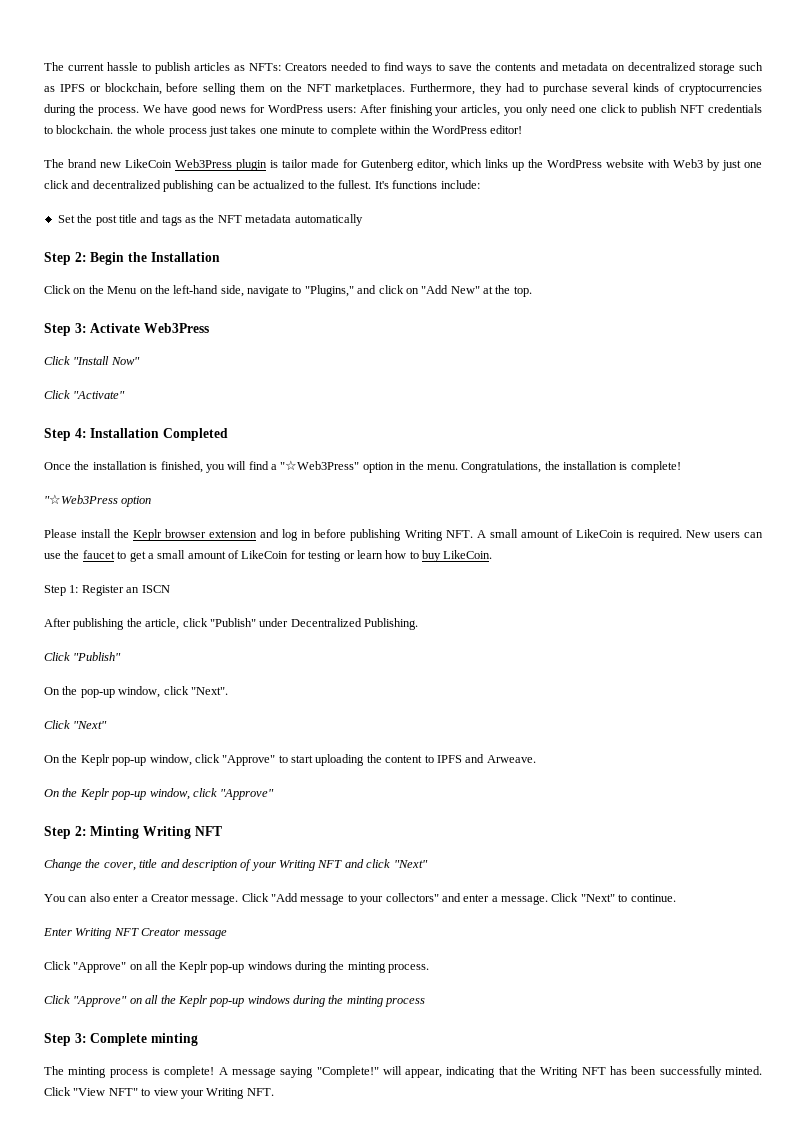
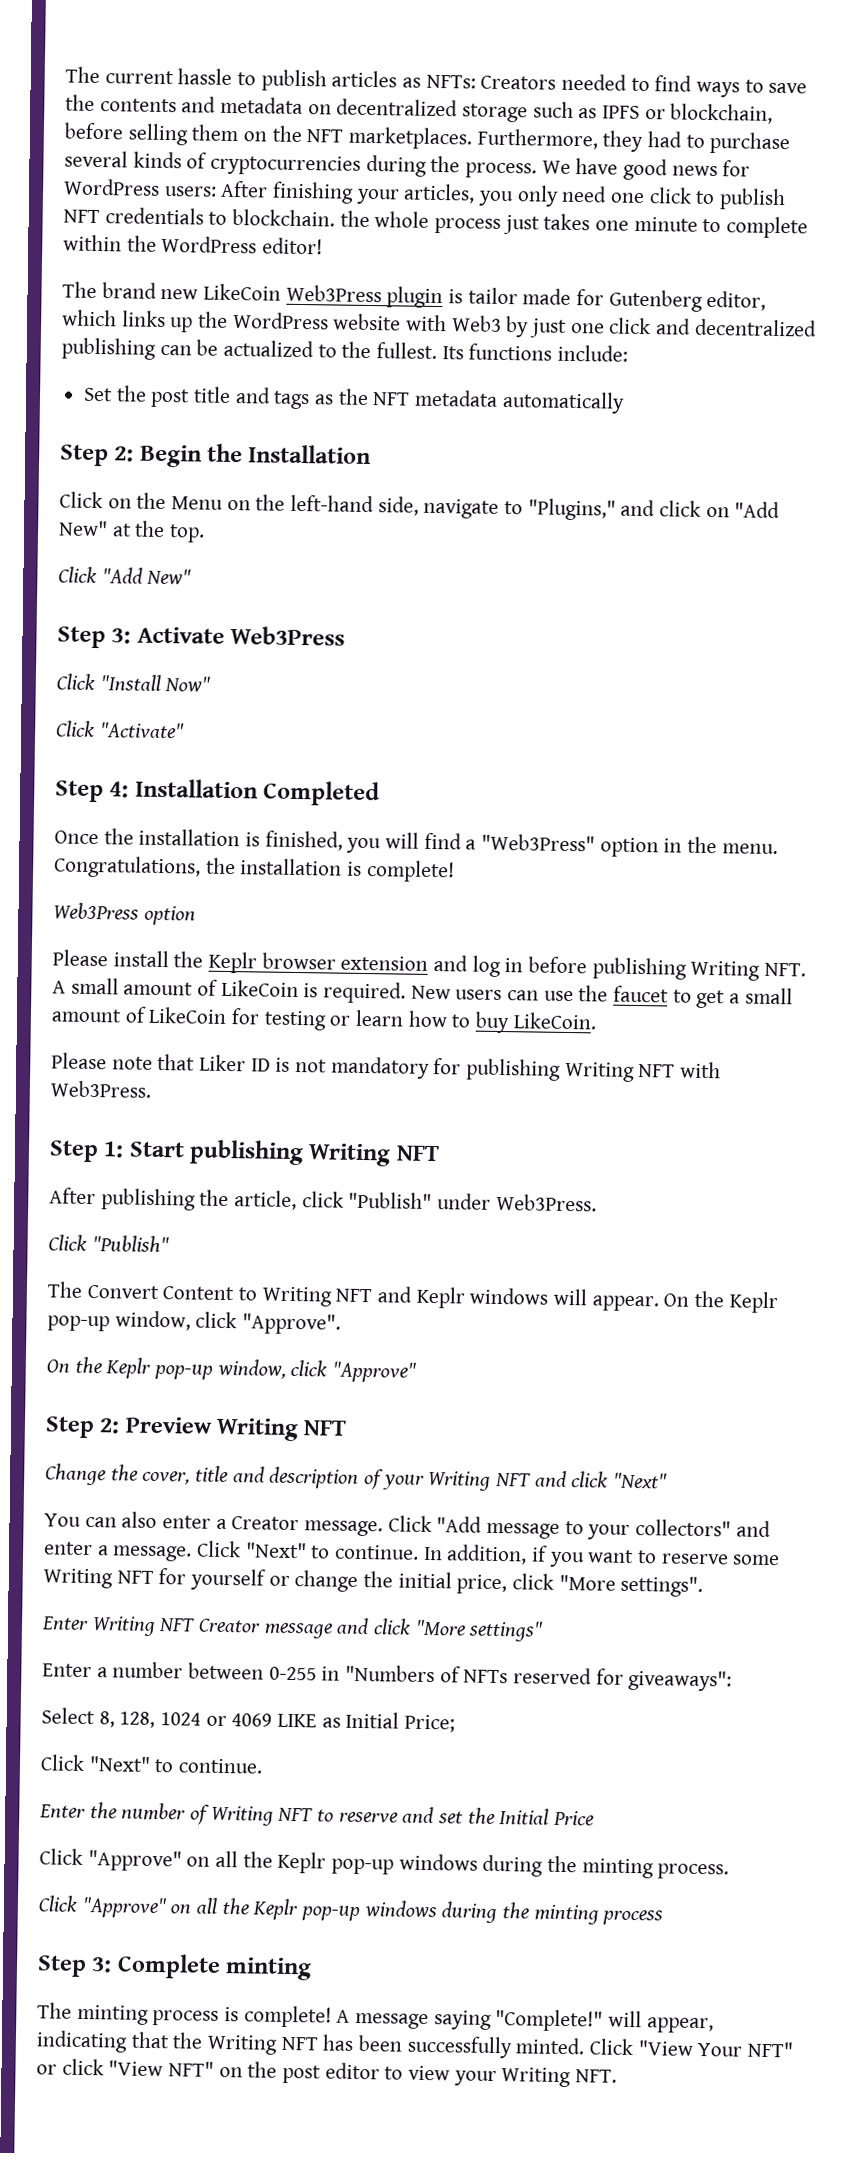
[374,181,389,189] It's -> [441,346,464,360] Its
(532, 291) none -> [58,566,193,585] // Click "Add New"
[280,460,360,471] "☆Web3Press" -> [481,833,596,852] "Web3Press"
[44,494,118,505] "☆Web3Press -> [53,902,139,920] Web3Press
[44,585,170,596] Step 1: Register an ISCN -> [51,1052,722,1082] [50,1080,151,1098] [49,1139,440,1167] Please note that Liker ID is not mandatory for publishing Writing NFT with Web3Press. // Step 1: Start publishing Writing NFT
[290,618,418,630] Decentralized Publishing. -> [495,1193,597,1212] Web3Press.
[44,686,228,698] [44,720,108,729] [44,754,536,766] On the pop-up window, click "Next". // Click "Next" // On the Keplr pop-up window, click "Approve" to start uploading the content to IPFS and Arweave. -> [47,1281,778,1314] [47,1310,342,1335] The Convert Content to Writing NFT and Keplr windows will appear. On the Keplr pop-up window, click "Approve".
[90,826,140,839] Minting -> [124,1416,213,1434] Preview
(676, 898) none -> [422,1544,781,1568] [43,1568,704,1598] In addition, if you want to reserve some Writing NFT for yourself or change the initial price, click "More settings".
(227, 934) none -> [336,1617,545,1642] [42,1661,733,1692] [41,1707,456,1733] [40,1754,264,1774] [39,1802,595,1826] and click "More settings" // Enter a number between 0-255 in "Numbers of NFTs reserved for giveaways": // Select 8, 128, 1024 or 4069 LIKE as Initial Price; // Click "Next" to continue. // Enter the number of Writing NFT to reserve and set the Initial Price
[108,1088,138,1096] NFT" -> [697,2041,794,2058] [36,2058,380,2084] Your NFT" or click "View NFT" on the post editor

